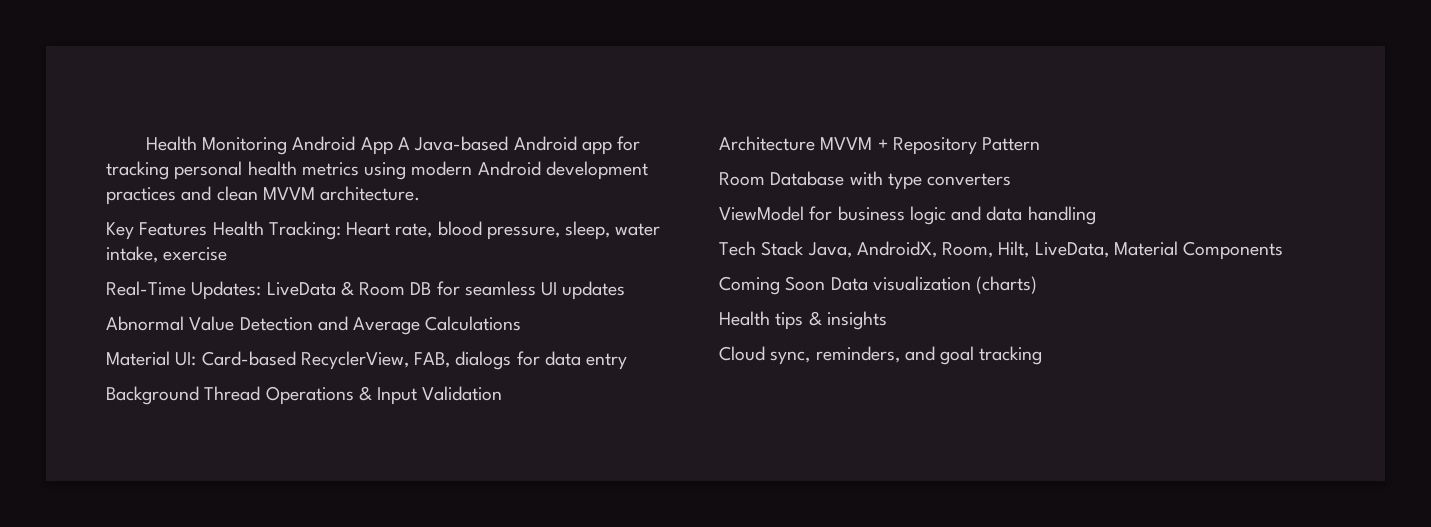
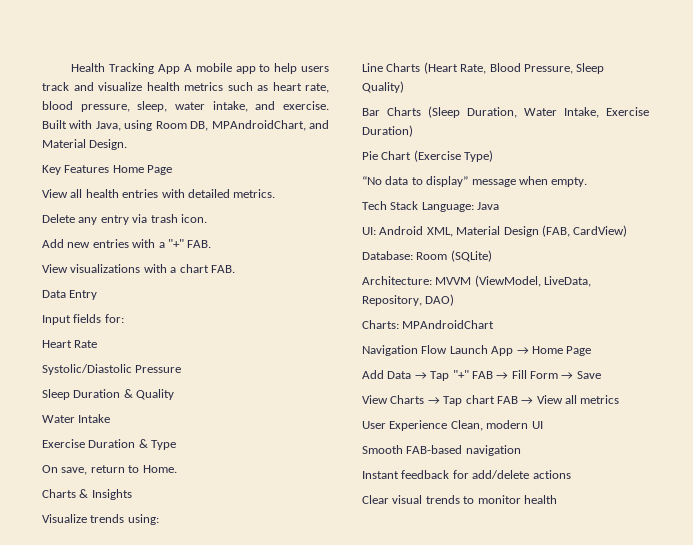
[145,136,641,155] [106,161,648,180] [106,186,421,205] [106,221,391,240] Health Monitoring Android App A Java-based Android app for tracking personal health metrics using modern Android development practices and clean MVVM architecture. // Key Features Health Tracking: Heart -> [71,63,329,74] [42,82,302,91] Health Tracking App A mobile app to help users track and visualize health metrics such as heart
[163,247,228,261] [106,281,626,300] [106,316,522,335] [106,351,628,370] [106,386,503,405] [719,136,1041,155] [719,171,1012,190] [719,206,1096,225] [719,241,1284,260] [719,276,1038,295] [719,311,887,330] [719,346,1043,365] exercise // Real-Time Updates: LiveData & Room DB for seamless UI updates // Abnormal Value Detection and Average Calculations // Material UI: Card-based RecyclerView, FAB, dialogs for data entry // Background Thread Operations & Input Validation // Architecture MVVM + Repository Pattern // Room Database with type converters // ViewModel for business logic and data handling // Tech Stack Java, AndroidX, Room, Hilt, LiveData, Material Components // Coming Soon Data visualization (charts) // Health tips & insights // Cloud sync, reminders, and goal tracking -> [255,101,329,110] [42,120,329,131] [42,139,128,150] [42,165,173,175] [42,189,276,198] [42,214,207,225] [42,239,212,248] [42,264,235,273] [42,290,98,300] [42,314,124,325] [42,340,98,348] [42,364,182,375] [42,389,175,400] [42,414,111,423] [42,439,177,450] [42,465,177,475] [42,489,132,500] [42,514,159,525] [362,62,605,74] [362,81,404,93] [362,106,649,118] [362,125,413,137] [362,150,494,162] [362,176,588,187] [362,201,500,212] [362,225,628,237] [362,250,492,262] [362,275,592,287] [362,294,455,306] [362,320,495,329] [362,345,592,356] [362,370,601,381] [362,395,620,406] [362,420,543,431] [362,445,521,456] [362,470,571,479] [362,495,557,504] and exercise. Built with Java, using Room DB, MPAndroidChart, and Material Design. // Key Features Home Page // View all health entries with detailed metrics. // Delete any entry via trash icon. // Add new entries with a "+" FAB. // View visualizations with a chart FAB. // Data Entry // Input fields for: // Heart Rate // Systolic/Diastolic Pressure // Sleep Duration & Quality // Water Intake // Exercise Duration & Type // On save, return to Home. // Charts & Insights // Visualize trends using: // Line Charts (Heart Rate, Blood Pressure, Sleep Quality) // Bar Charts (Sleep Duration, Water Intake, Exercise Duration) // Pie Chart (Exercise Type) // “No data to display” message when empty. // Tech Stack Language: Java // UI: Android XML, Material Design (FAB, CardView) // Database: Room (SQLite) // Architecture: MVVM (ViewModel, LiveData, Repository, DAO) // Charts: MPAndroidChart // Navigation Flow Launch App → Home Page // Add Data → Tap "+" FAB → Fill Form → Save // View Charts → Tap chart FAB → View all metrics // User Experience Clean, modern UI // Smooth FAB-based navigation // Instant feedback for add/delete actions // Clear visual trends to monitor health

